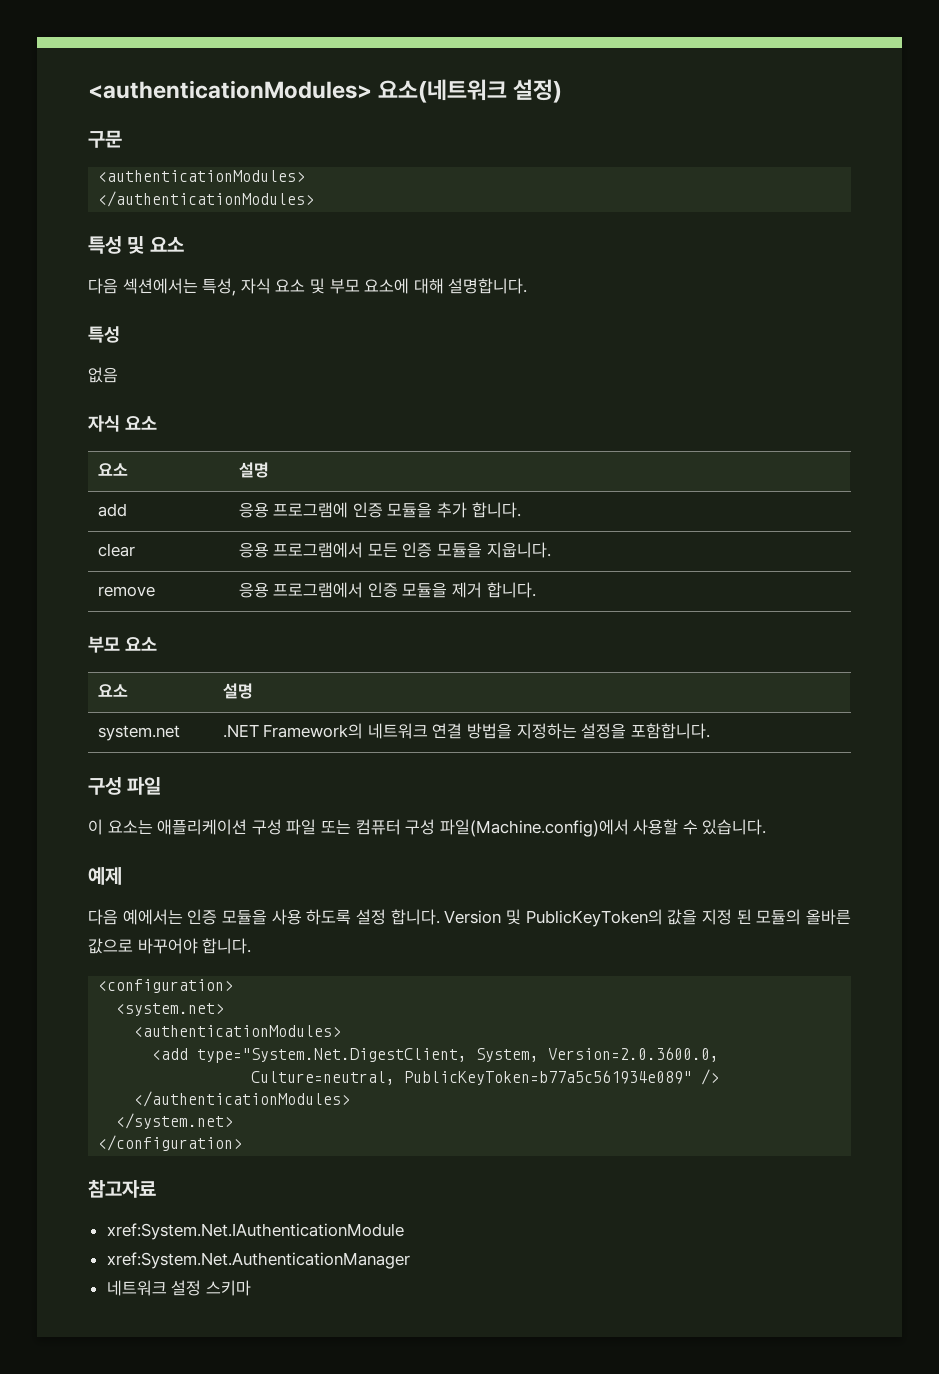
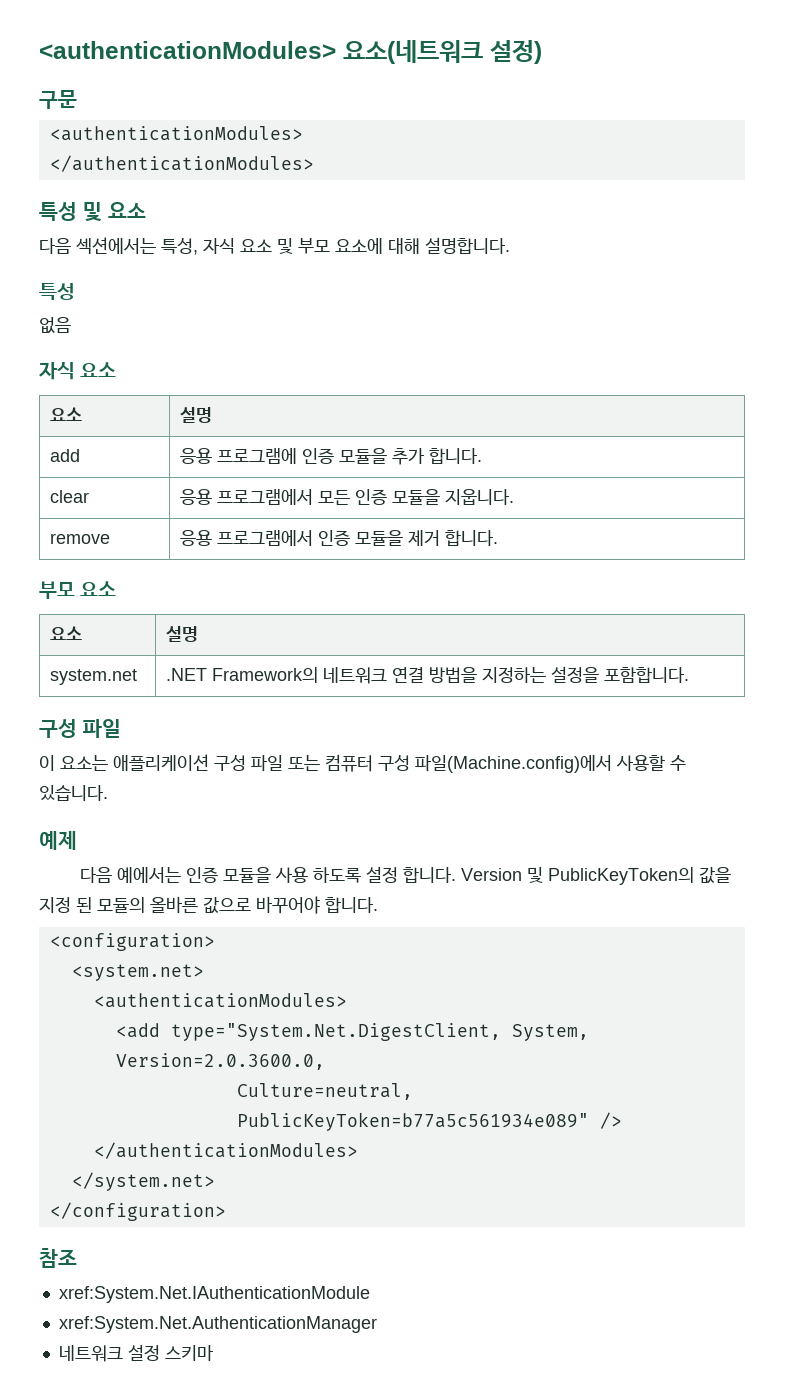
[88,1179,156,1198] 참고자료 -> [39,1248,77,1268] 참조

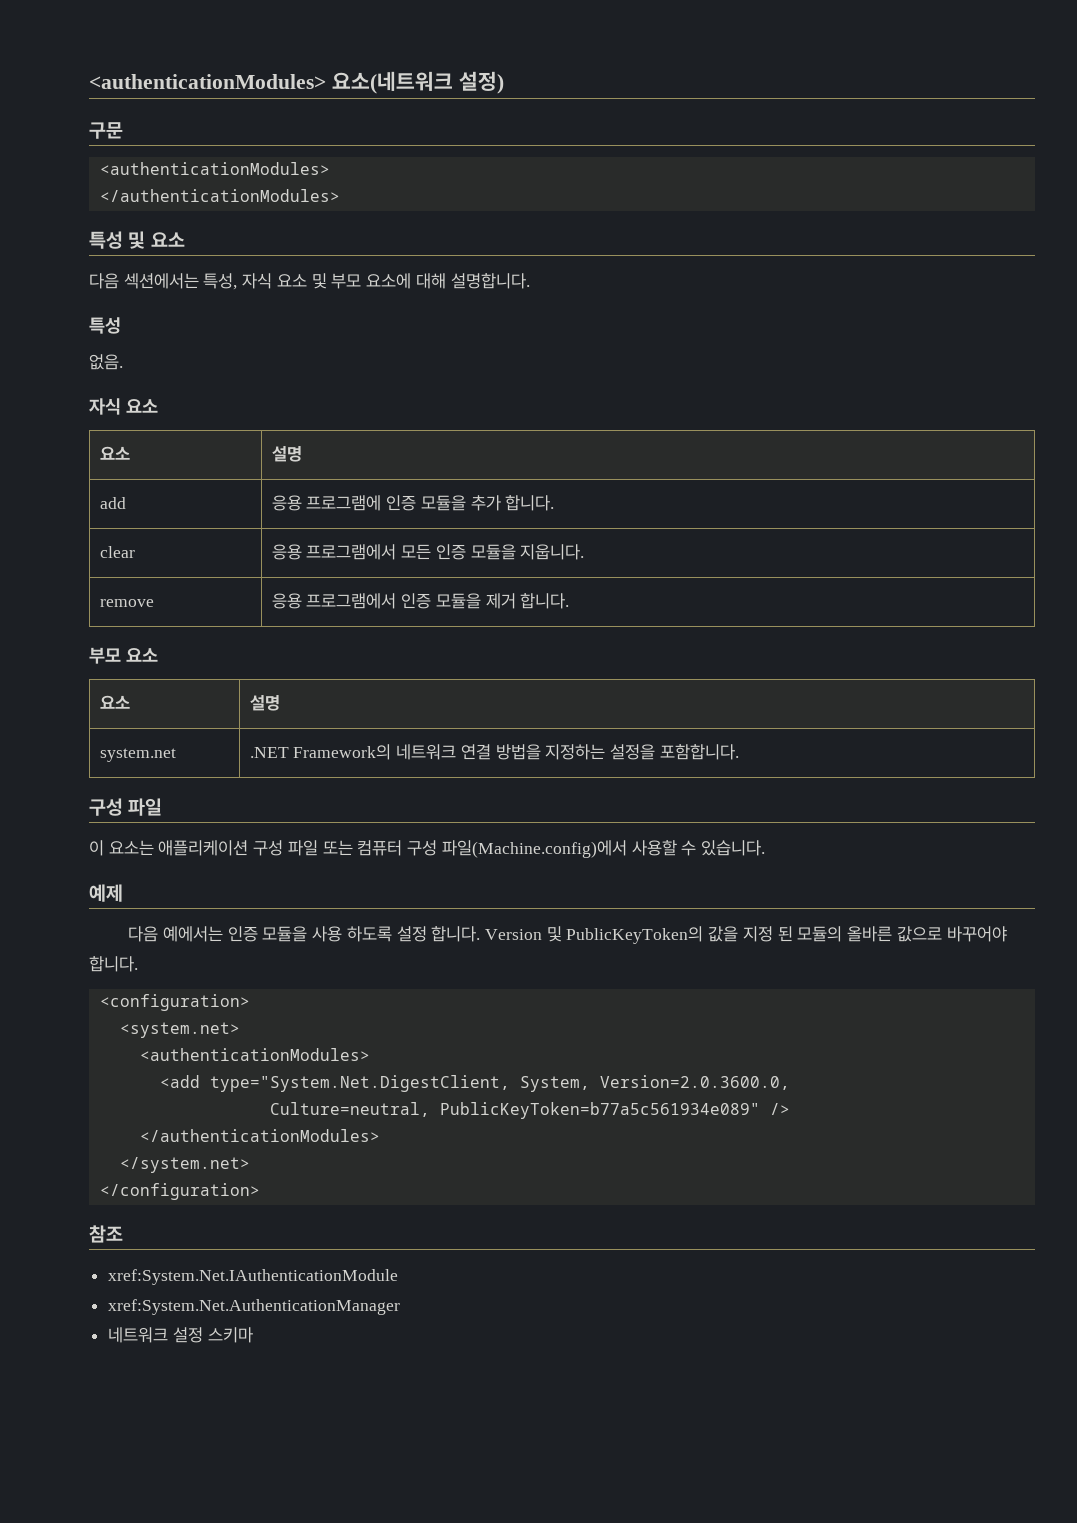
[39,317,71,334] 없음 -> [89,354,123,370] 없음.

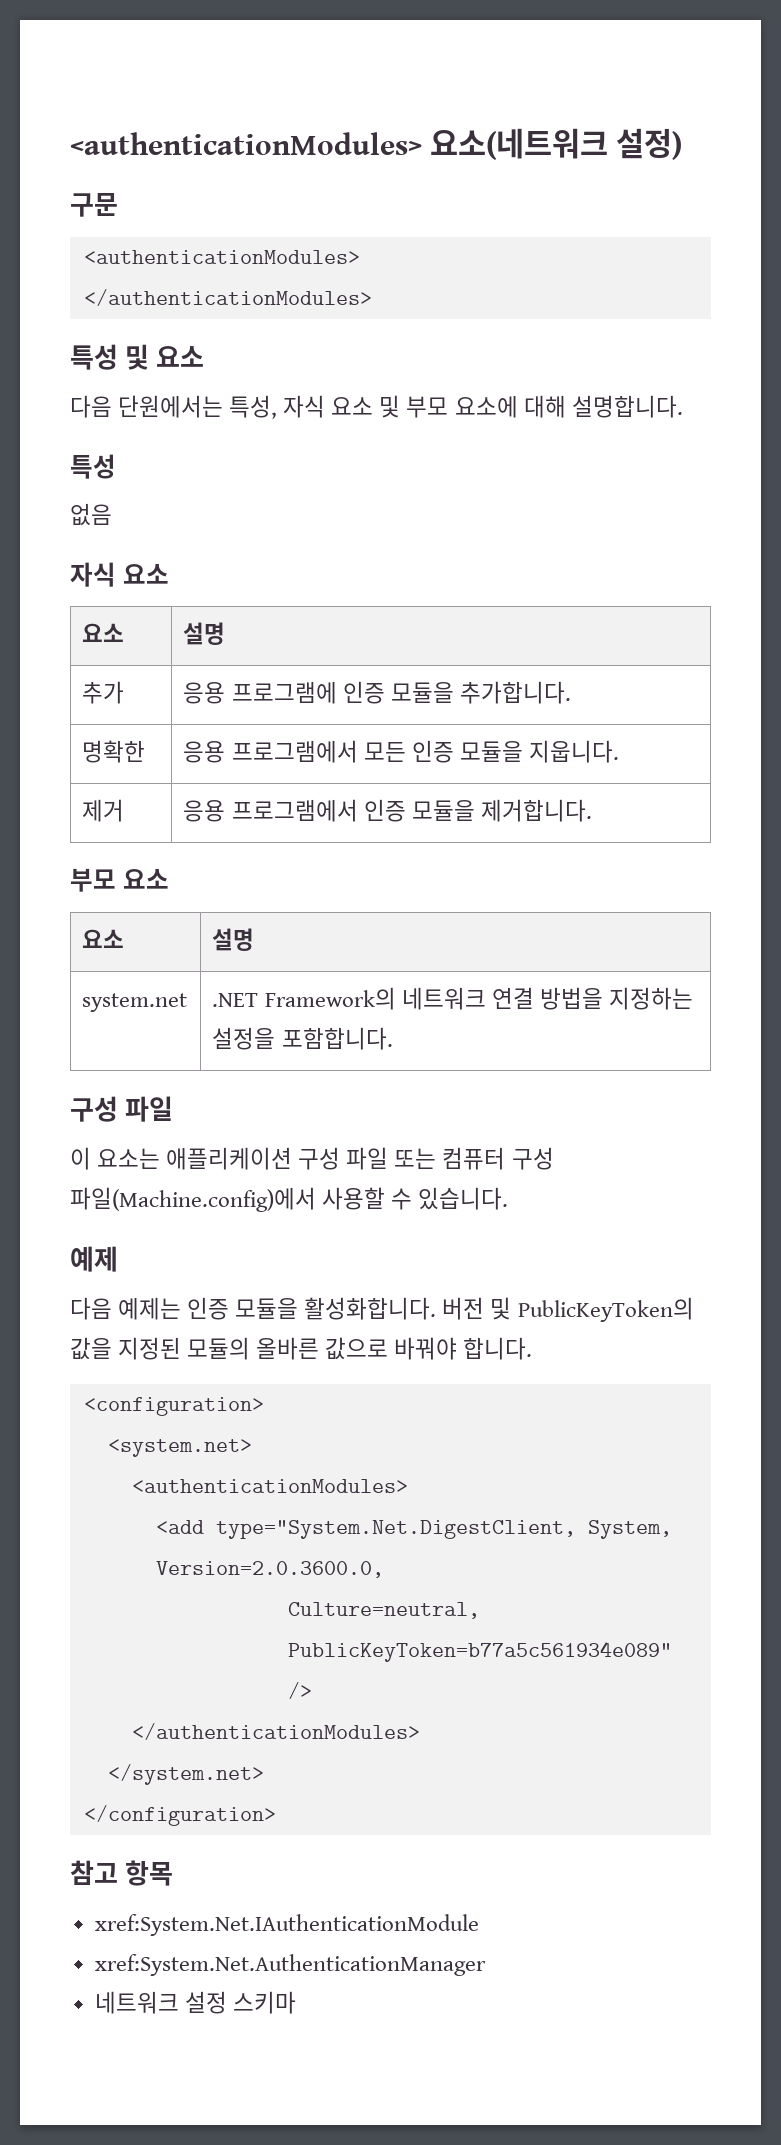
[123,273,199,289] 섹션에서는 -> [118,395,224,418] 단원에서는
[89,354,123,370] 없음. -> [70,503,112,526] 없음
[99,497,126,509] add -> [82,681,125,704] 추가
[470,495,555,511] [99,546,135,558] 추가 합니다. // clear -> [459,681,571,704] [82,740,146,763] 추가합니다. // 명확한
[99,599,154,607] remove -> [82,799,125,822] 제거
[485,593,570,609] 제거 합니다. -> [480,799,592,822] 제거합니다.
[162,926,542,942] 예에서는 인증 모듈을 사용 하도록 설정 합니다. Version -> [118,1297,485,1320] 예제는 인증 모듈을 활성화합니다. 버전
[742,926,793,942] 지정 된 -> [118,1337,182,1360] 지정된
[946,926,1007,942] 바꾸어야 -> [394,1337,458,1360] 바꿔야
[89,1225,123,1243] 참조 -> [70,1860,174,1886] 참고 항목

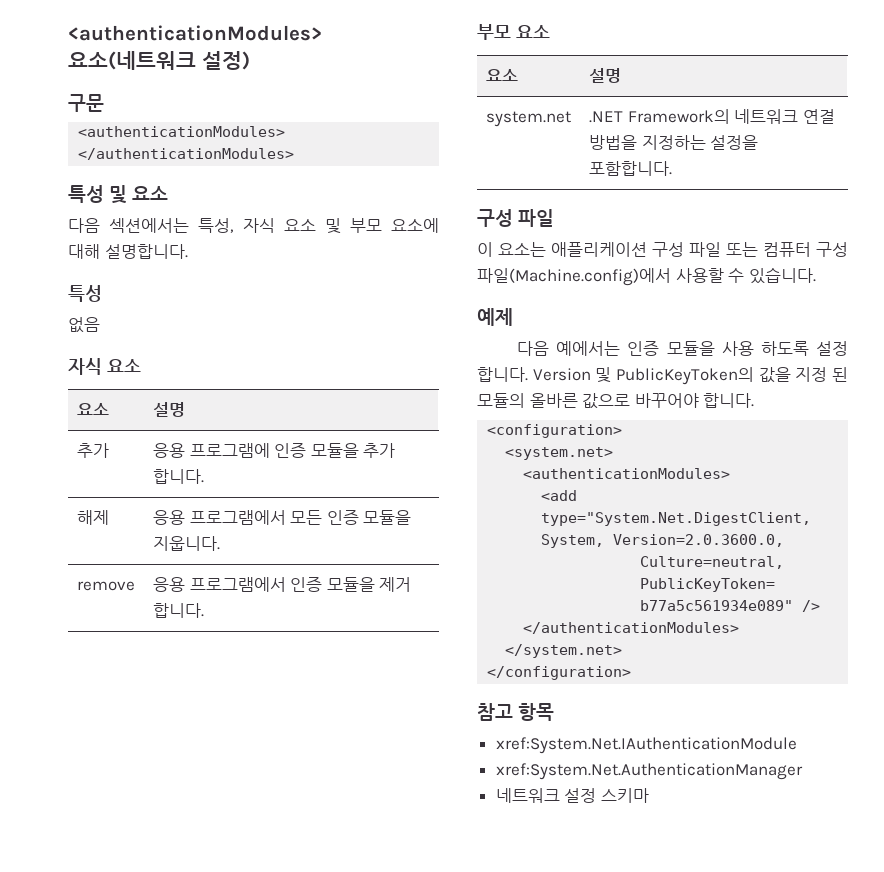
[118,395,224,418] 단원에서는 -> [109,218,189,233] 섹션에서는
[459,681,571,704] [82,740,146,763] 추가합니다. // 명확한 -> [363,443,396,458] [152,469,204,484] [76,510,109,525] 추가 합니다. // 해제
[82,799,125,822] 제거 -> [76,581,135,591] remove
[480,799,592,822] 제거합니다. -> [379,577,412,592] [152,603,204,618] 제거 합니다.
[118,1297,485,1320] 예제는 인증 모듈을 활성화합니다. 버전 -> [556,341,848,356] [477,367,591,382] 예에서는 인증 모듈을 사용 하도록 설정 합니다. Version
[118,1337,182,1360] 지정된 -> [795,367,848,382] 지정 된
[394,1337,458,1360] 바꿔야 -> [634,393,699,408] 바꾸어야

